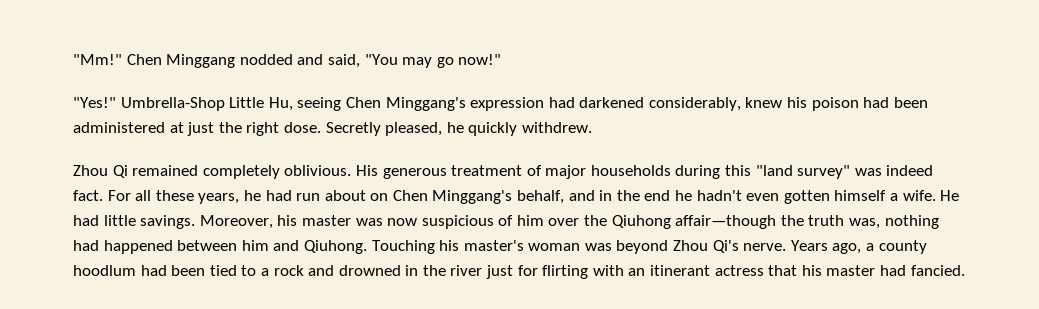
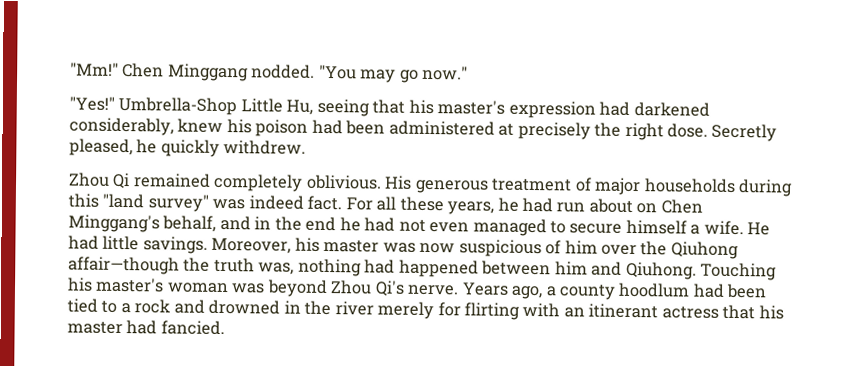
[239,54,360,68] nodded and said, -> [251,64,316,79] nodded.
[458,54,502,65] now!" -> [422,65,469,81] now."
[345,97,466,111] Chen Minggang's -> [372,99,506,115] that his master's
[187,122,215,136] just -> [517,121,591,140] precisely
[696,190,830,204] hadn't even gotten -> [364,217,623,237] had not even managed to secure
[486,265,514,279] just -> [377,301,435,320] merely

